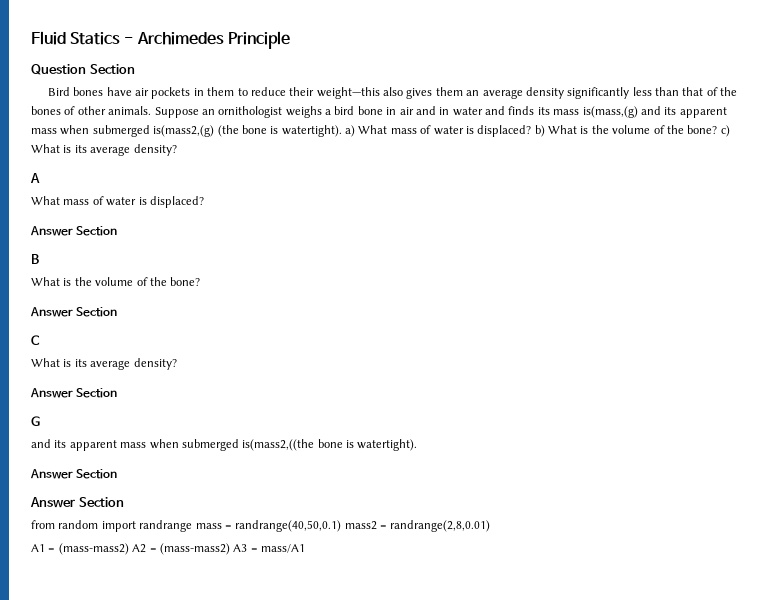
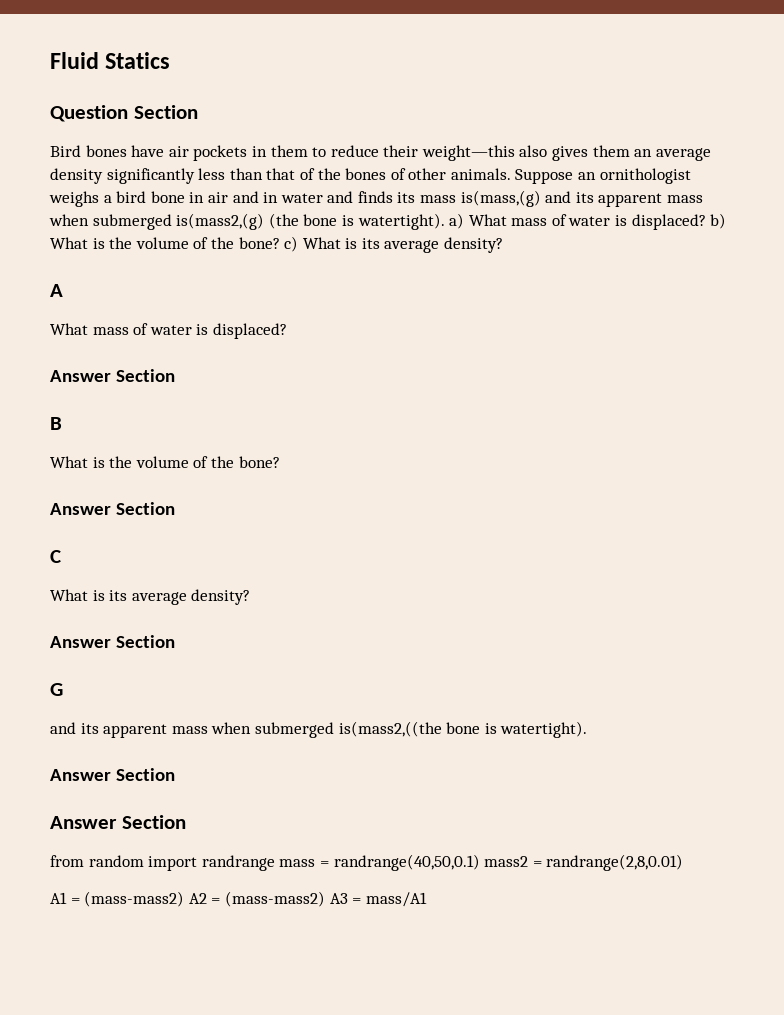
[124,31,290,49] - Archimedes Principle -> (171, 60) none

